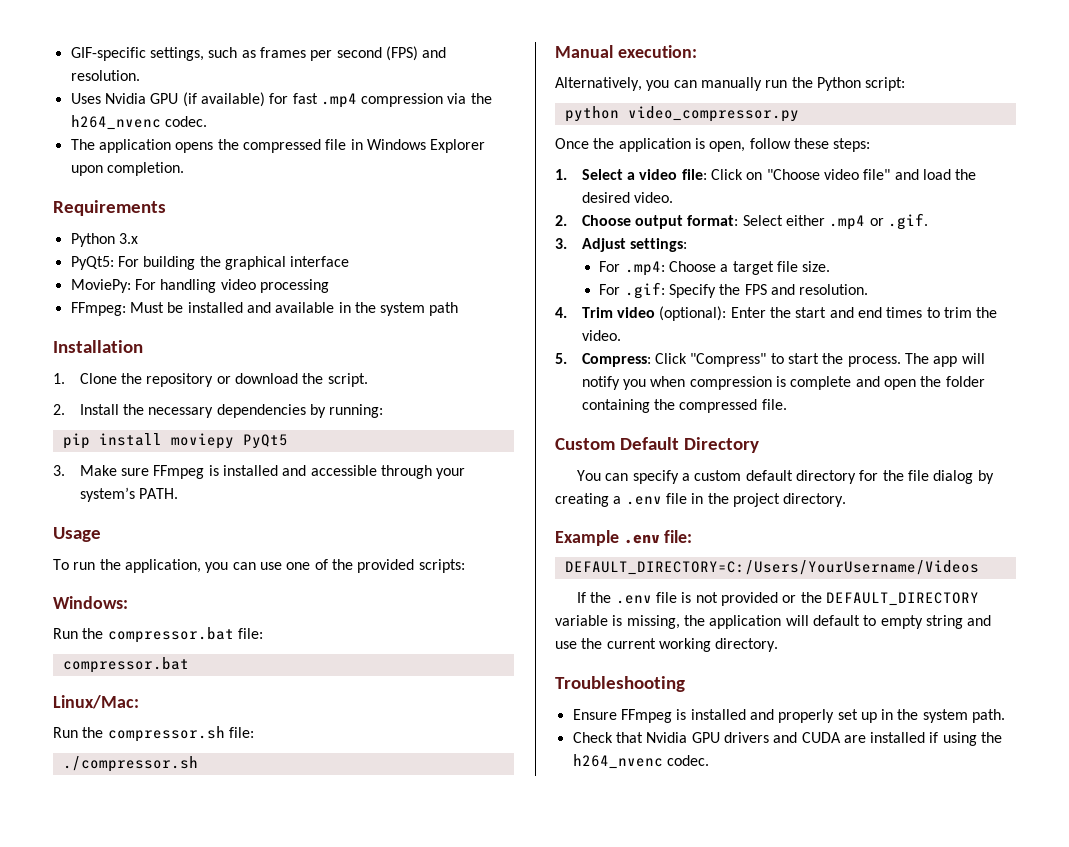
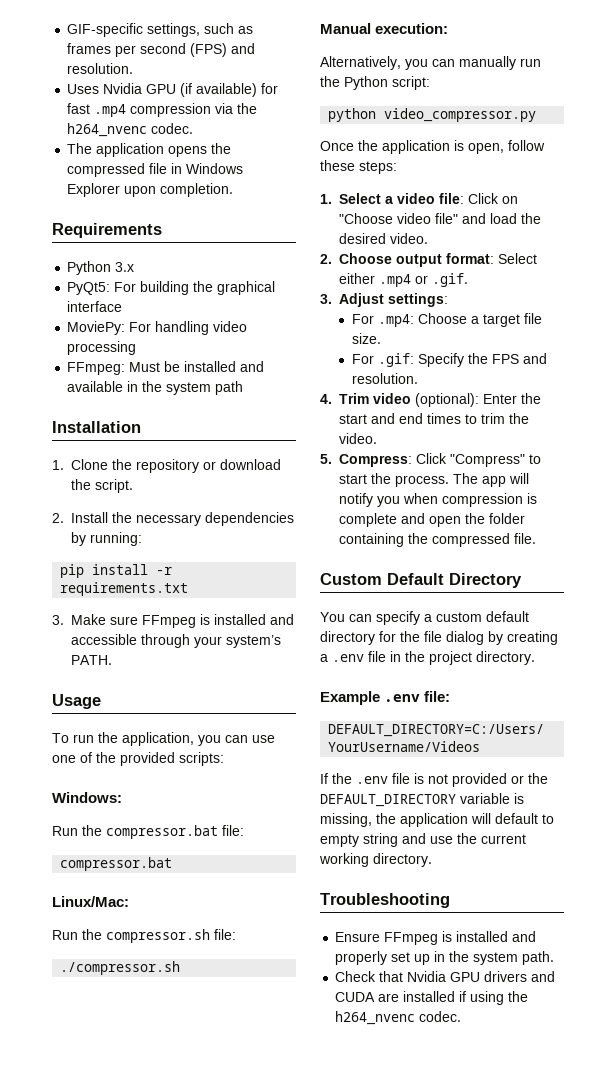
[170,433,288,449] moviepy PyQt5 -> [156,567,173,575] [60,582,189,596] -r requirements.txt

